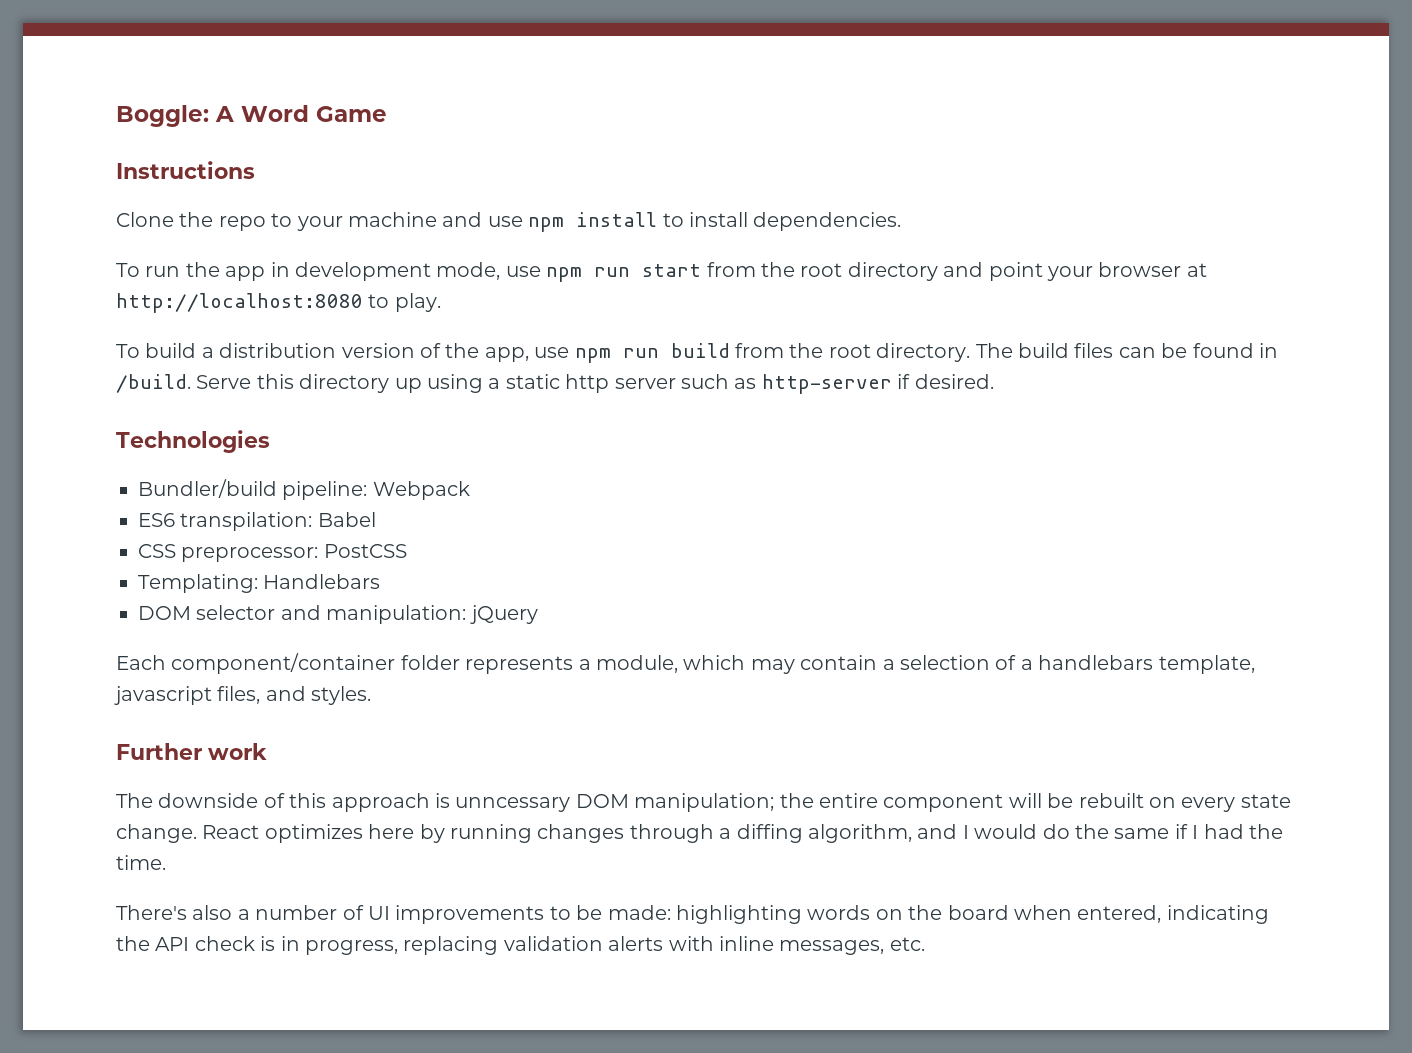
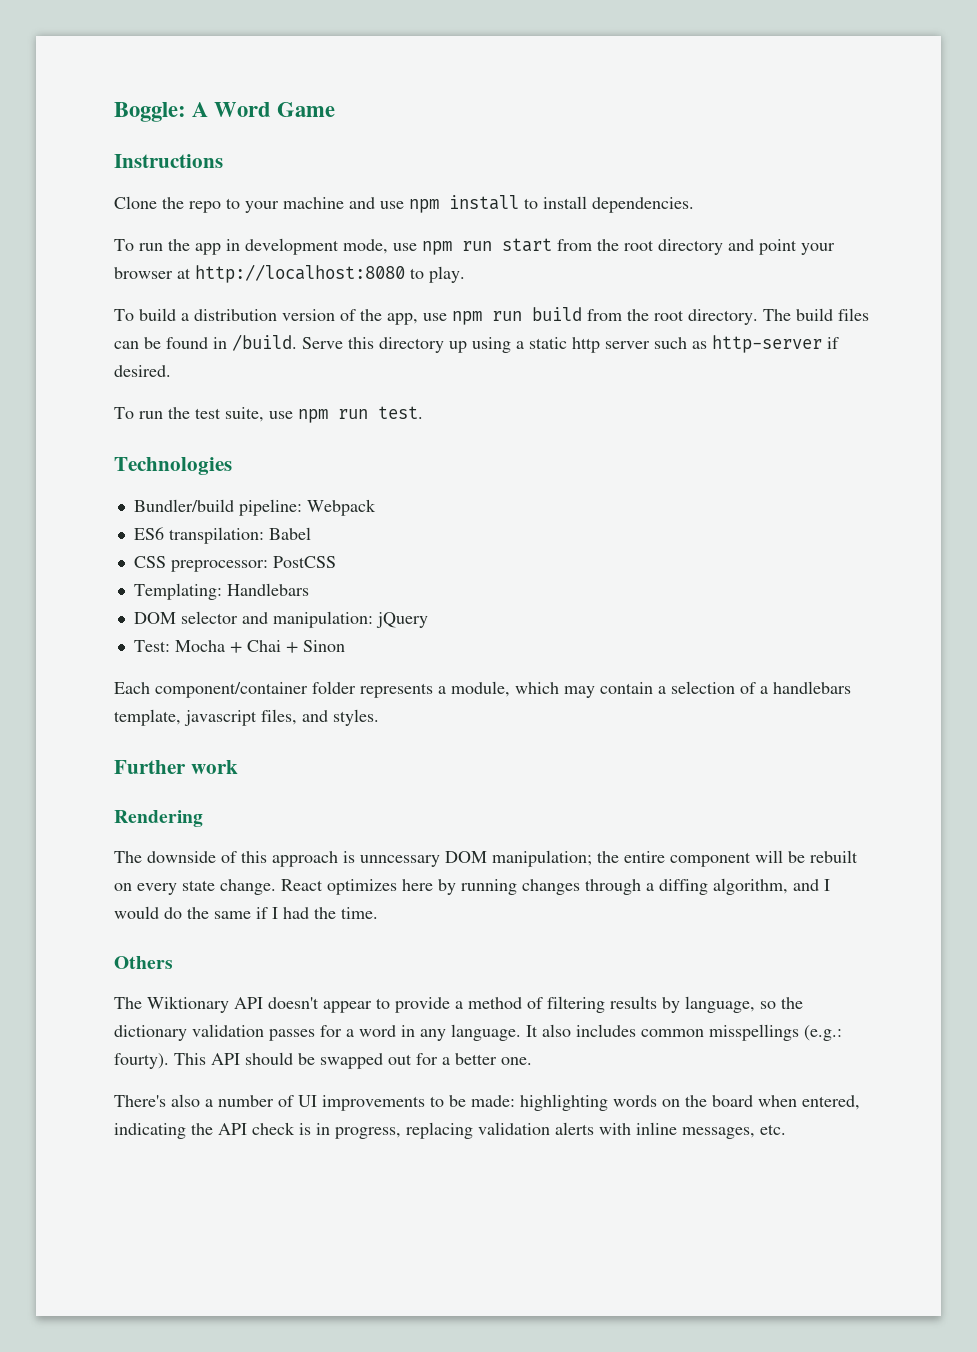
(994, 381) none -> [114,406,423,423] // To run the test suite, use npm run test.
(538, 614) none -> [133,640,345,653] // Test: Mocha + Chai + Sinon
(267, 751) none -> [114,810,203,827] // Rendering
(166, 862) none -> [114,956,173,969] [114,996,803,1013] [114,1024,842,1041] [114,1052,532,1069] // Others // The Wiktionary API doesn't appear to provide a method of filtering results by language, so the dictionary validation passes for a word in any language. It also includes common misspellings (e.g.: fourty). This API should be swapped out for a better one.

